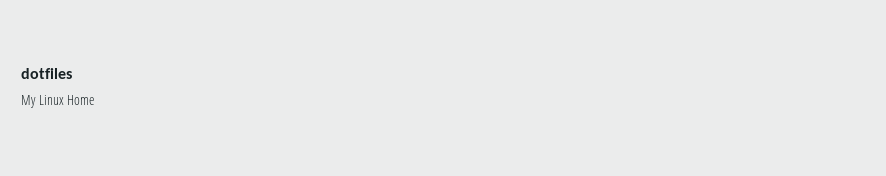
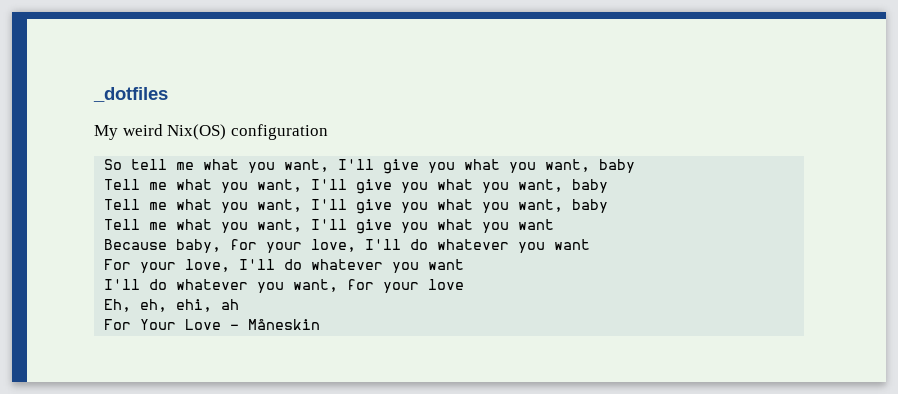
[21,68,72,79] dotfiles -> [93,87,168,102] _dotfiles
[38,95,95,105] Linux Home -> [122,124,328,140] [104,159,636,174] [104,179,609,194] [104,199,609,214] [104,219,555,234] [104,239,591,253] [104,259,465,273] [104,279,465,293] [104,299,240,312] [104,319,321,330] weird Nix(OS) configuration // So tell me what you want, I'll give you what you want, baby // Tell me what you want, I'll give you what you want, baby // Tell me what you want, I'll give you what you want, baby // Tell me what you want, I'll give you what you want // Because baby, for your love, I'll do whatever you want // For your love, I'll do whatever you want // I'll do whatever you want, for your love // Eh, eh, ehi, ah // For Your Love - Måneskin

